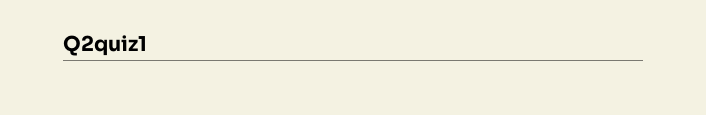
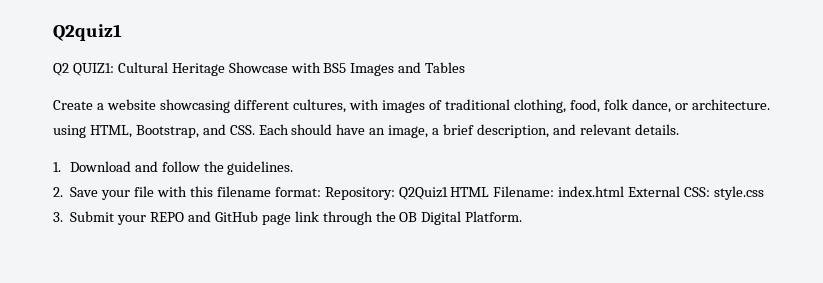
(147, 45) none -> [53,62,466,76] [53,99,770,113] [53,124,679,138] [53,161,294,175] [53,186,765,200] [53,211,523,225] // Q2 QUIZ1: Cultural Heritage Showcase with BS5 Images and Tables // Create a website showcasing different cultures, with images of traditional clothing, food, folk dance, or architecture. using HTML, Bootstrap, and CSS. Each should have an image, a brief description, and relevant details. // 1. Download and follow the guidelines. // 2. Save your file with this filename format: Repository: Q2Quiz1 HTML Filename: index.html External CSS: style.css // 3. Submit your REPO and GitHub page link through the OB Digital Platform.

